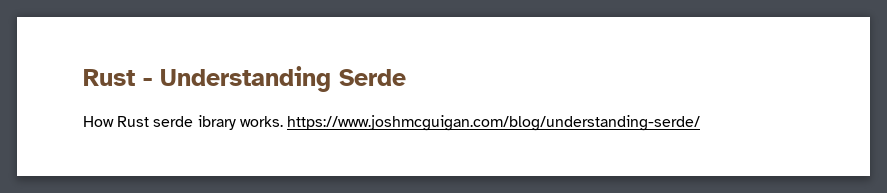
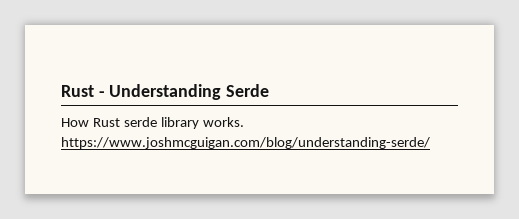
[197,115,236,130] ibrary -> [160,117,199,129] library

